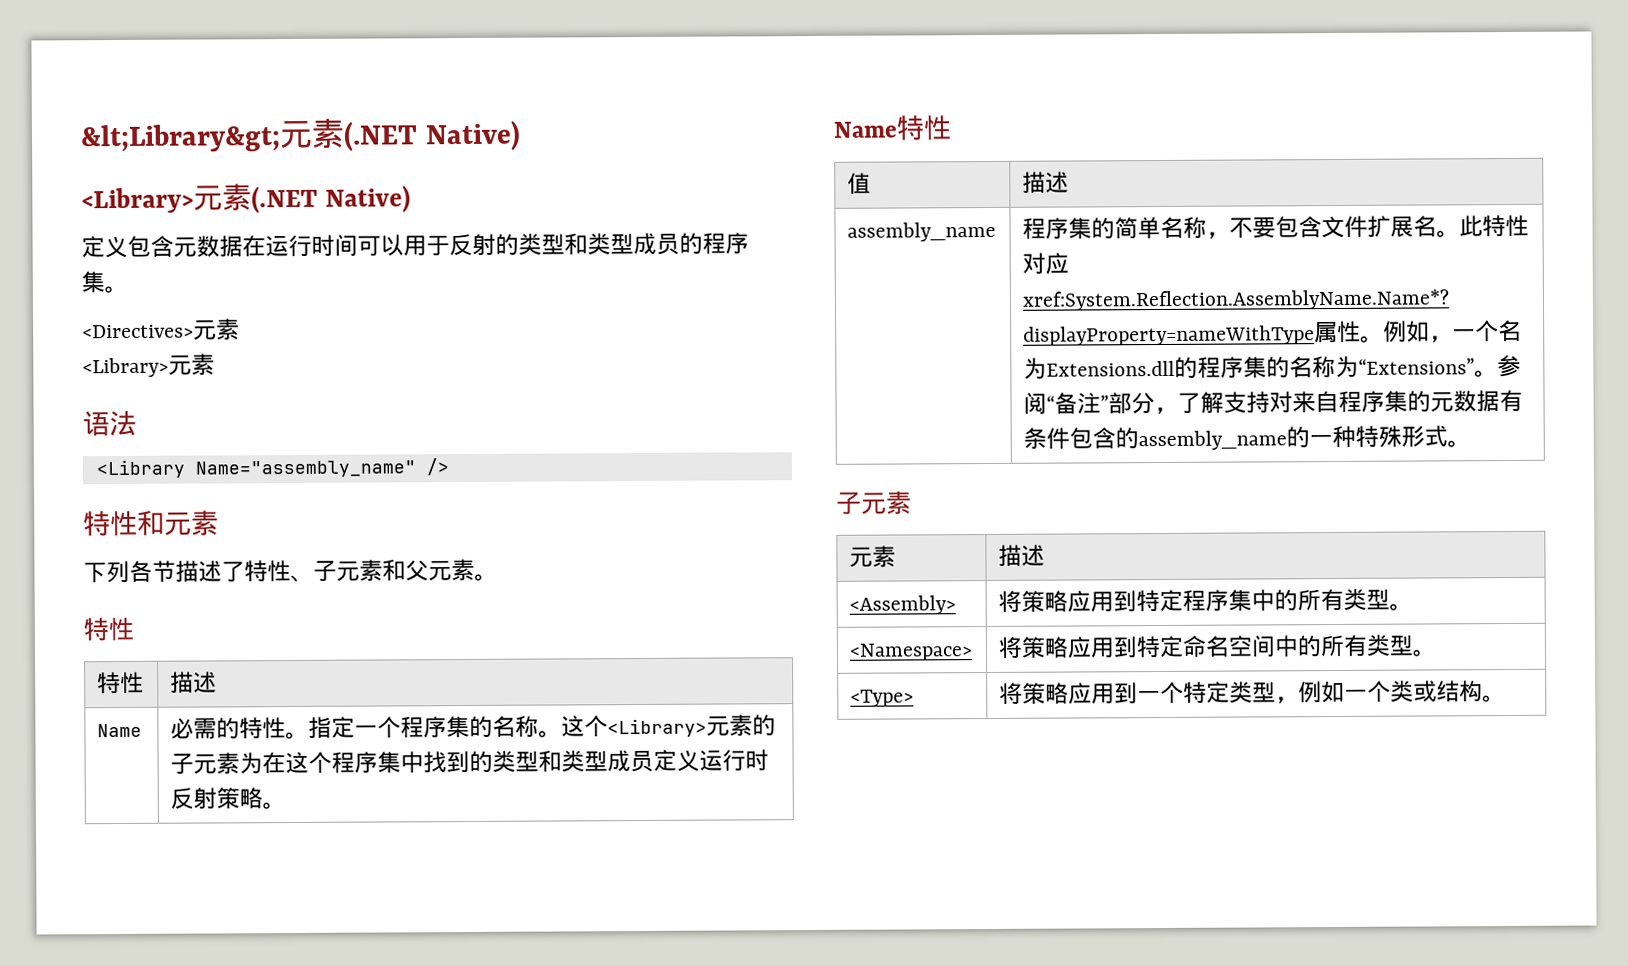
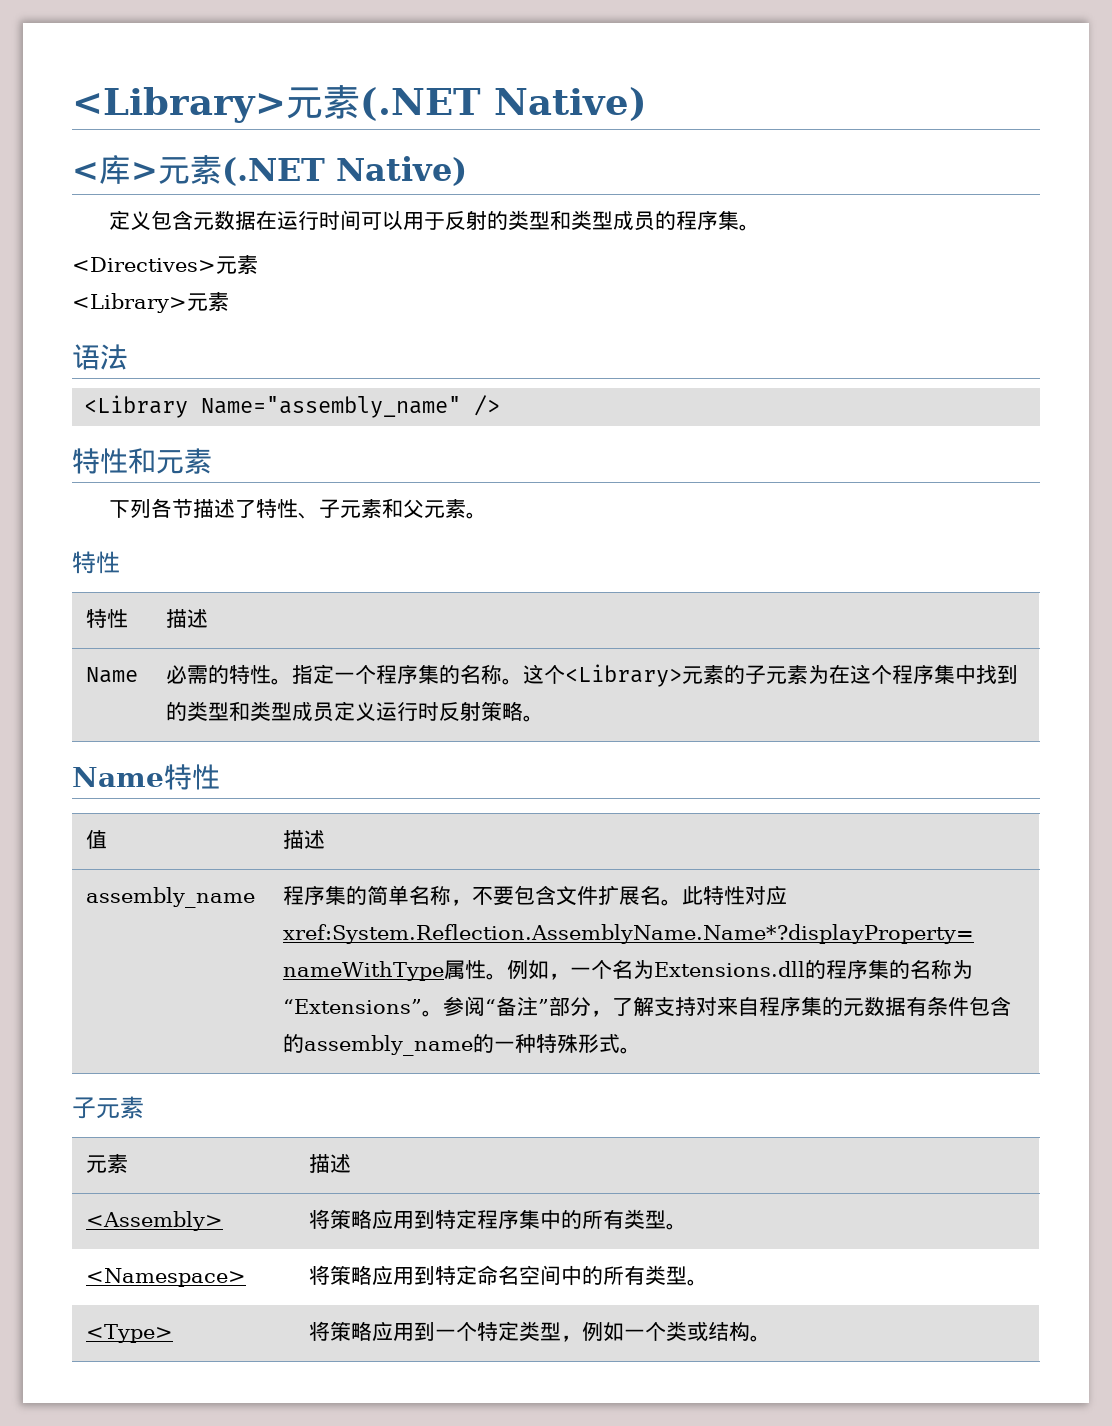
[80,118,521,153] [81,187,194,214] &lt;Library&gt;元素(.NET Native) // <Library> -> [72,85,647,123] [72,155,158,184] <Library>元素(.NET Native) // <库>

